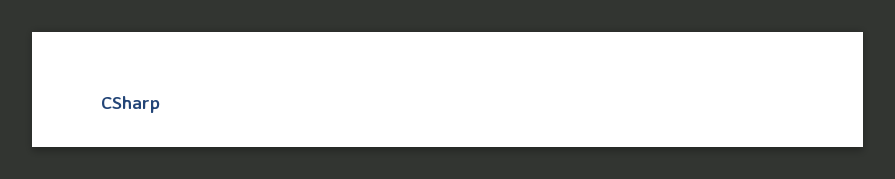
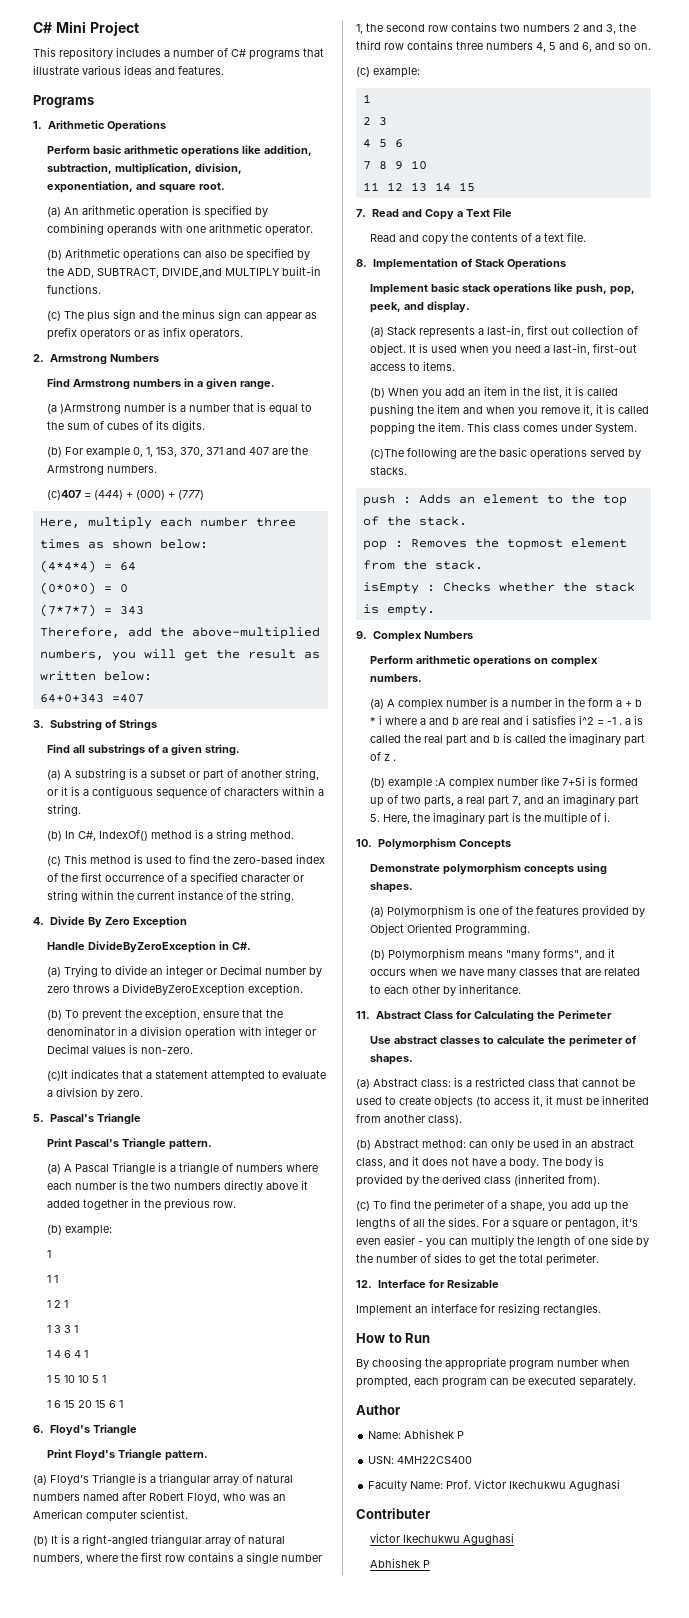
[101,96,160,113] CSharp -> [33,21,139,36] [33,47,324,60] [33,65,224,75] [33,95,94,108] [33,120,166,132] [47,145,313,157] [47,163,243,175] [47,181,226,193] [47,205,269,218] [47,223,314,236] [47,248,311,261] [47,266,322,278] [47,284,102,294] [47,309,318,322] [47,327,244,340] [33,354,159,365] [47,378,276,390] [47,402,313,415] [47,420,206,432] [47,446,309,458] [47,464,158,475] [47,490,205,500] [39,517,296,529] [39,539,208,549] [39,560,136,573] [39,582,128,595] [39,604,144,617] [39,627,320,639] [39,649,320,661] [39,671,152,681] [39,694,144,703] [33,719,157,731] [47,744,241,756] [47,768,320,781] [47,786,325,799] [47,804,82,816] [47,829,295,841] [47,854,326,866] [47,872,305,885] [47,890,295,902] [33,916,187,928] [47,941,252,953] [47,965,323,977] [47,983,304,996] [47,1008,284,1021] [47,1026,317,1039] [47,1044,194,1054] [47,1069,327,1082] [47,1087,144,1099] [33,1113,141,1125] [47,1138,213,1150] [47,1162,319,1174] [47,1180,309,1192] [47,1198,237,1211] [47,1225,113,1236] [47,1250,52,1258] [47,1275,59,1283] [47,1300,69,1308] [47,1325,79,1333] [47,1350,89,1358] [47,1375,107,1383] [47,1400,124,1408] [33,1424,137,1436] [47,1449,209,1461] [33,1473,293,1485] [33,1492,286,1503] [33,1509,188,1522] [33,1534,285,1546] [33,1552,322,1564] [356,22,636,34] [356,40,651,52] [356,67,420,78] [362,94,371,103] [362,117,387,126] [362,139,403,148] [362,160,427,170] [362,182,475,192] [356,208,512,220] [370,232,587,245] [356,258,566,270] [370,283,636,295] [370,301,471,313] [370,325,639,338] [370,343,638,355] [370,361,456,371] [370,386,619,398] [370,404,650,417] [370,422,638,435] [370,447,642,460] [370,466,408,475] [362,494,627,506] [362,516,467,526] [362,538,627,550] [362,560,483,570] [362,582,635,594] [362,604,435,616] [356,631,473,642] [370,655,599,667] [370,674,423,682] [370,697,643,710] [370,715,644,725] [370,733,646,746] [370,752,397,761] [370,776,639,789] [370,794,640,807] [370,812,611,825] [356,838,511,850] [370,863,608,875] [370,882,414,893] [370,905,646,918] [370,923,531,935] [370,948,616,961] [370,967,641,978] [370,984,522,996] [356,1010,612,1022] [370,1035,638,1047] [370,1054,414,1065] [356,1077,635,1089] [356,1095,649,1107] [356,1114,462,1125] [356,1138,634,1150] [356,1156,604,1168] [356,1174,600,1187] [356,1199,628,1212] [356,1217,638,1230] [356,1235,649,1248] [356,1253,599,1266] [356,1279,499,1288] [356,1303,601,1316] [356,1333,431,1343] [356,1357,630,1370] [356,1376,636,1388] [356,1405,401,1415] [368,1429,465,1439] [368,1456,473,1464] [368,1479,621,1491] [356,1508,431,1519] [370,1533,515,1545] [370,1558,431,1568] C# Mini Project // This repository includes a number of C# programs that illustrate various ideas and features. // Programs // 1. Arithmetic Operations // Perform basic arithmetic operations like addition, subtraction, multiplication, division, exponentiation, and square root. // (a) An arithmetic operation is specified by combining operands with one arithmetic operator. // (b) Arithmetic operations can also be specified by the ADD, SUBTRACT, DIVIDE,and MULTIPLY built-in functions. // (c) The plus sign and the minus sign can appear as prefix operators or as infix operators. // 2. Armstrong Numbers // Find Armstrong numbers in a given range. // (a )Armstrong number is a number that is equal to the sum of cubes of its digits. // (b) For example 0, 1, 153, 370, 371 and 407 are the Armstrong numbers. // (c)407 = (444) + (000) + (777) // Here, multiply each number three times as shown below: // (4*4*4) = 64 // (0*0*0) = 0 // (7*7*7) = 343 // Therefore, add the above-multiplied numbers, you will get the result as written below: // 64+0+343 =407 // 3. Substring of Strings // Find all substrings of a given string. // (a) A substring is a subset or part of another string, or it is a contiguous sequence of characters within a string. // (b) In C#, IndexOf() method is a string method. // (c) This method is used to find the zero-based index of the first occurrence of a specified character or string within the current instance of the string. // 4. Divide By Zero Exception // Handle DivideByZeroException in C#. // (a) Trying to divide an integer or Decimal number by zero throws a DivideByZeroException exception. // (b) To prevent the exception, ensure that the denominator in a division operation with integer or Decimal values is non-zero. // (c)It indicates that a statement attempted to evaluate a division by zero. // 5. Pascal's Triangle // Print Pascal's Triangle pattern. // (a) A Pascal Triangle is a triangle of numbers where each number is the two numbers directly above it added together in the previous row. // (b) example: // 1 // 1 1 // 1 2 1 // 1 3 3 1 // 1 4 6 4 1 // 1 5 10 10 5 1 // 1 6 15 20 15 6 1 // 6. Floyd's Triangle // Print Floyd's Triangle pattern. // (a) Floyd’s Triangle is a triangular array of natural numbers named after Robert Floyd, who was an American computer scientist. // (b) It is a right-angled triangular array of natural numbers, where the first row contains a single number 1, the second row contains two numbers 2 and 3, the third row contains three numbers 4, 5 and 6, and so on. // (c) example: // 1 // 2 3 // 4 5 6 // 7 8 9 10 // 11 12 13 14 15 // 7. Read and Copy a Text File // Read and copy the contents of a text file. // 8. Implementation of Stack Operations // Implement basic stack operations like push, pop, peek, and display. // (a) Stack represents a last-in, first out collection of object. It is used when you need a last-in, first-out access to items. // (b) When you add an item in the list, it is called pushing the item and when you remove it, it is called popping the item. This class comes under System. // (c)The following are the basic operations served by stacks. // push : Adds an element to the top of the stack. // pop : Removes the topmost element from the stack. // isEmpty : Checks whether the stack is empty. // 9. Complex Numbers // Perform arithmetic operations on complex numbers. // (a) A complex number is a number in the form a + b * i where a and b are real and i satisfies i^2 = -1 . a is called the real part and b is called the imaginary part of z . // (b) example :A complex number like 7+5i is formed up of two parts, a real part 7, and an imaginary part 5. Here, the imaginary part is the multiple of i. // 10. Polymorphism Concepts // Demonstrate polymorphism concepts using shapes. // (a) Polymorphism is one of the features provided by Object Oriented Programming. // (b) Polymorphism means "many forms", and it occurs when we have many classes that are related to each other by inheritance. // 11. Abstract Class for Calculating the Perimeter // Use abstract classes to calculate the perimeter of shapes. // (a) Abstract class: is a restricted class that cannot be used to create objects (to access it, it must be inherited from another class). // (b) Abstract method: can only be used in an abstract class, and it does not have a body. The body is provided by the derived class (inherited from). // (c) To find the perimeter of a shape, you add up the lengths of all the sides. For a square or pentagon, it's even easier - you can multiply the length of one side by the number of sides to get the total perimeter. // 12. Interface for Resizable // Implement an interface for resizing rectangles. // How to Run // By choosing the appropriate program number when prompted, each program can be executed separately. // Author // Name: Abhishek P // USN: 4MH22CS400 // Faculty Name: Prof. Victor Ikechukwu Agughasi // Contributer // victor Ikechukwu Agughasi // Abhishek P

